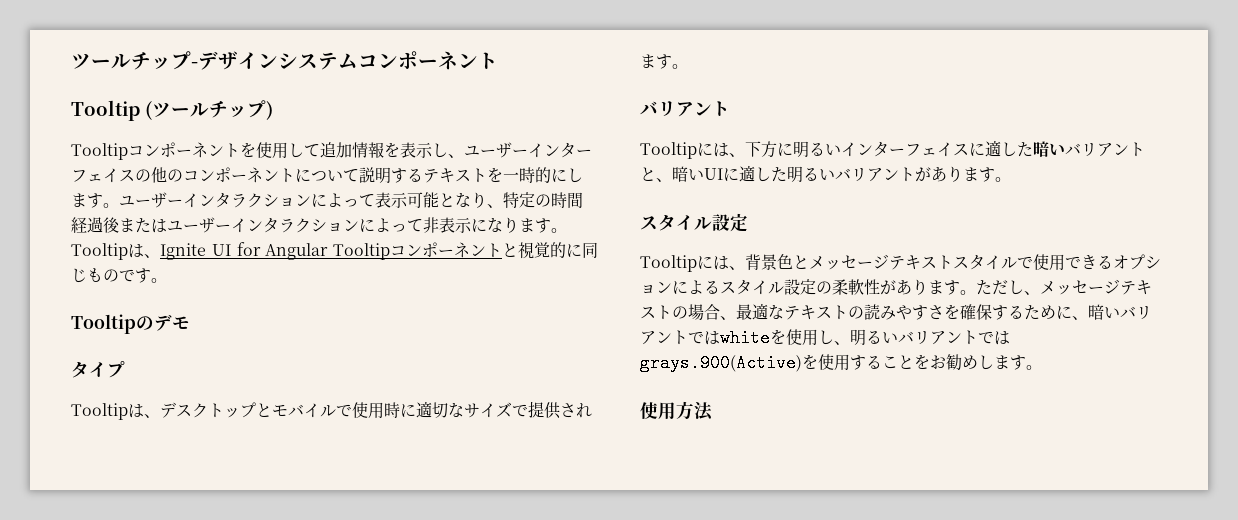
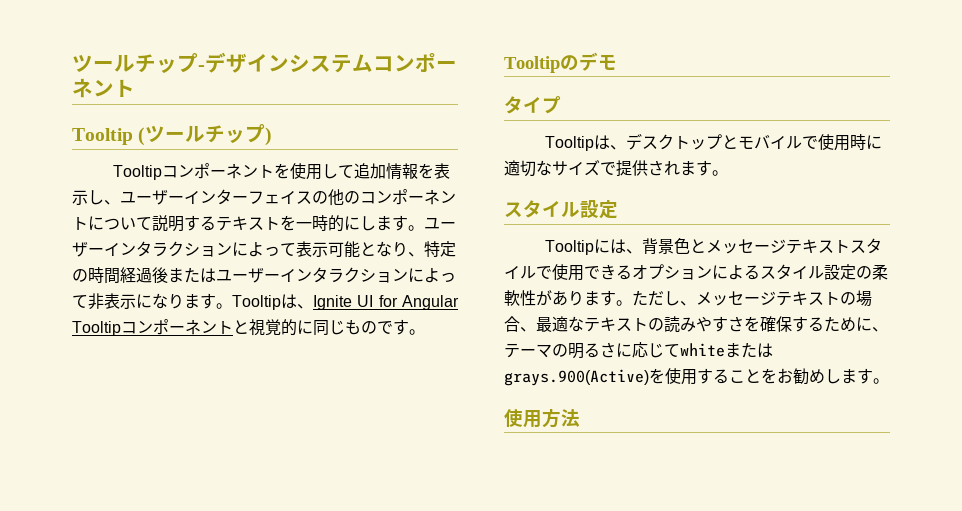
[640,101,730,117] [640,140,1145,159] [640,165,1011,183] // バリアント // Tooltipには、下方に明るいインターフェイスに適した暗いバリアントと、暗いUIに適した明るいバリアントがあります。 -> (728, 173) none
[1088,304,1152,320] [640,329,994,347] 暗いバリアントではwhiteを使用し、明るいバリアントで -> [504,342,757,359] テーマの明るさに応じてwhiteまた

